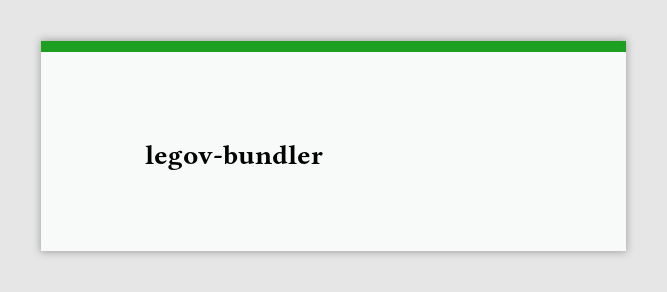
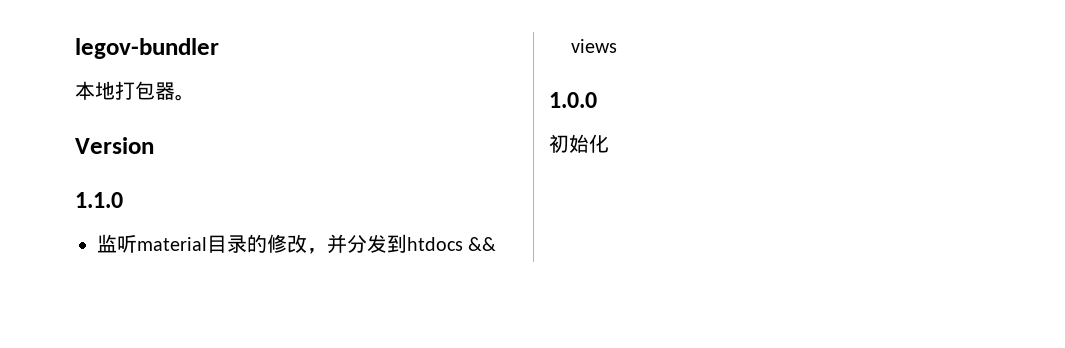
(323, 157) none -> [75,81,195,101] [75,137,154,154] [75,192,123,208] [97,234,497,254] [571,39,617,53] [549,92,597,108] [549,134,609,153] // 本地打包器。 // Version // 1.1.0 // 监听material目录的修改，并分发到htdocs && views // 1.0.0 // 初始化

